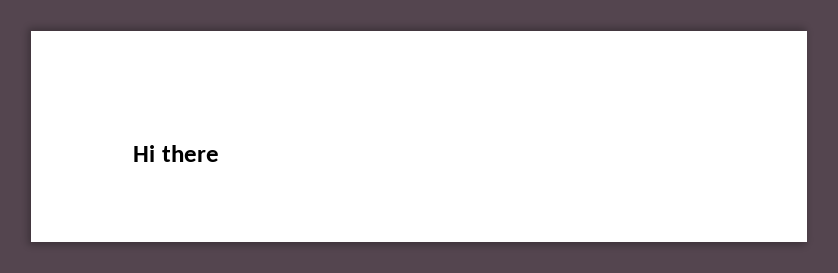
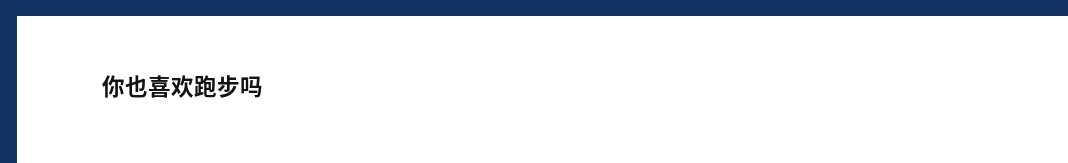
[133,145,219,162] Hi there -> [102,75,263,98] 你也喜欢跑步吗

